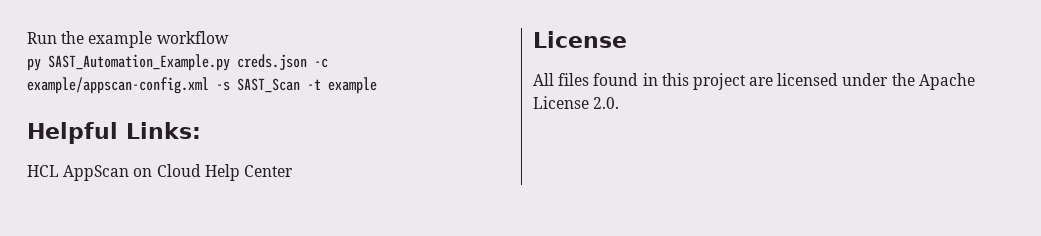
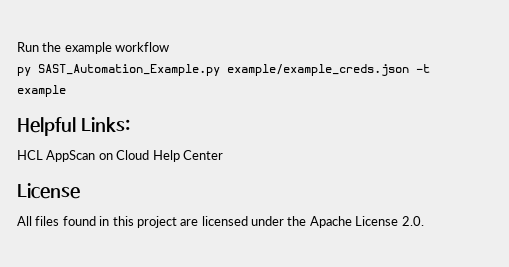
[237,54,328,71] [27,77,300,94] creds.json -c example/appscan-config.xml -s SAST_Scan -> [227,64,409,76] example/example_creds.json

